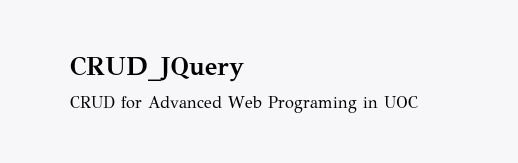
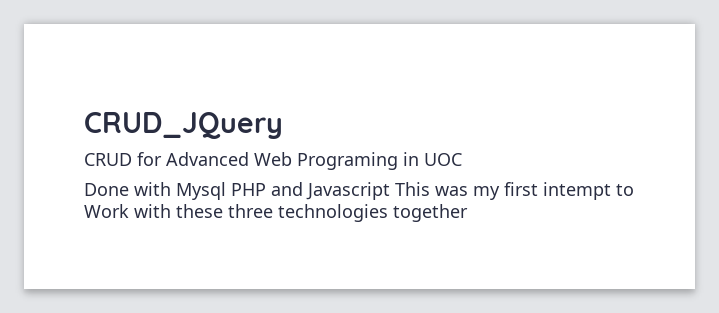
(418, 102) none -> [84,182,634,200] [84,204,468,222] // Done with Mysql PHP and Javascript This was my first intempt to Work with these three technologies together

